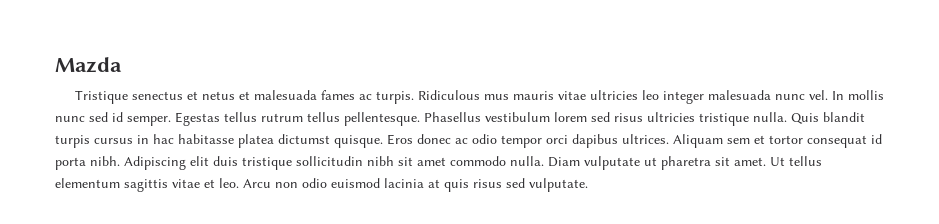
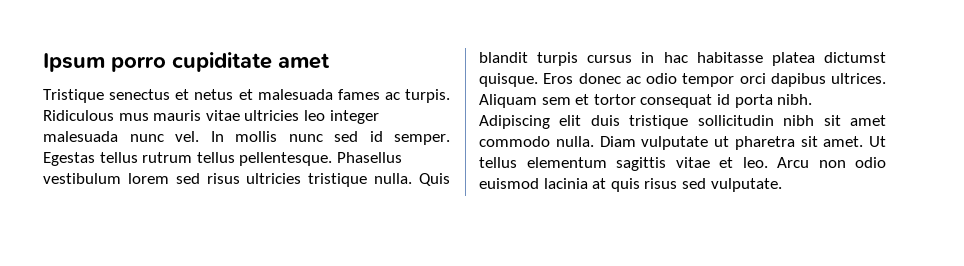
[55,57,122,73] Mazda -> [43,52,330,72] Ipsum porro cupiditate amet

